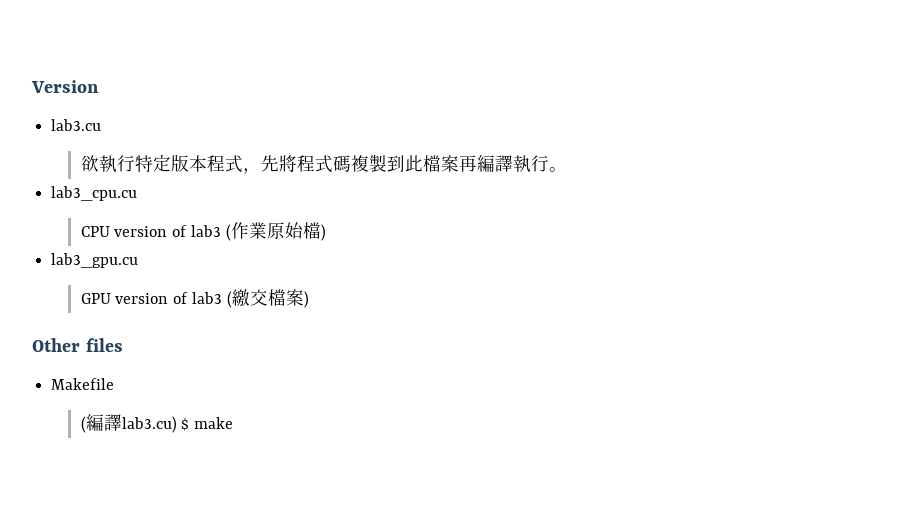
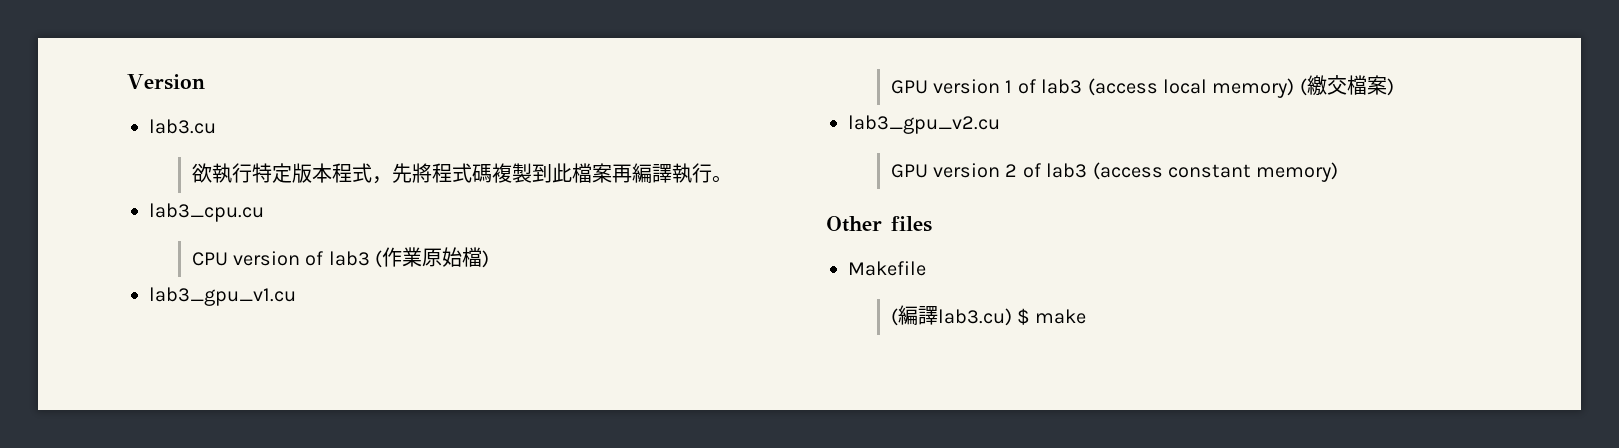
[51,253,139,268] [80,292,222,304] lab3_gpu.cu // GPU version of lab3 -> [149,287,296,306] [890,78,1295,98] lab3_gpu_v1.cu // GPU version 1 of lab3 (access local memory)
(309, 299) none -> [848,115,1000,134] [890,162,1339,182] // lab3_gpu_v2.cu // GPU version 2 of lab3 (access constant memory)

